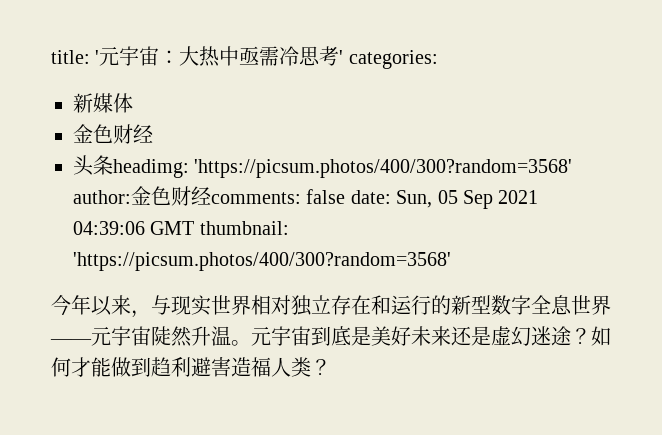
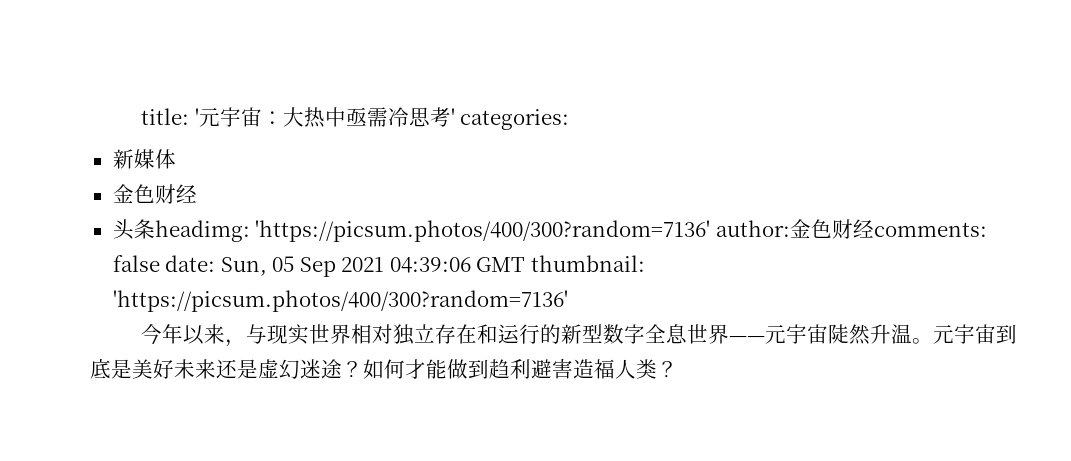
[194,159,573,178] 'https://picsum.photos/400/300?random=3568' -> [255,220,711,242] 'https://picsum.photos/400/300?random=7136'
[73,252,451,271] 'https://picsum.photos/400/300?random=3568' -> [112,290,568,312] 'https://picsum.photos/400/300?random=7136'

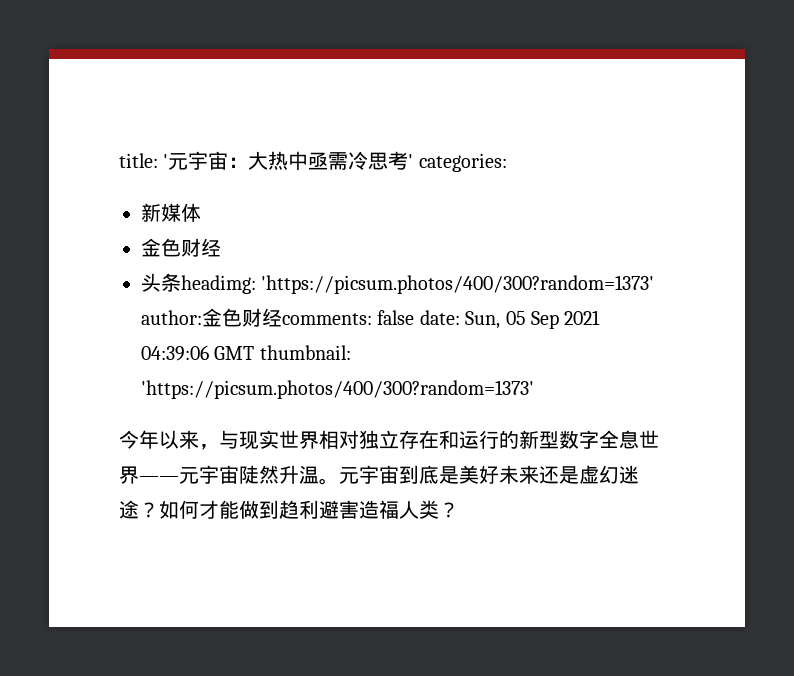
[255,220,711,242] 'https://picsum.photos/400/300?random=7136' -> [261,275,655,294] 'https://picsum.photos/400/300?random=1373'
[112,290,568,312] 'https://picsum.photos/400/300?random=7136' -> [141,380,534,399] 'https://picsum.photos/400/300?random=1373'

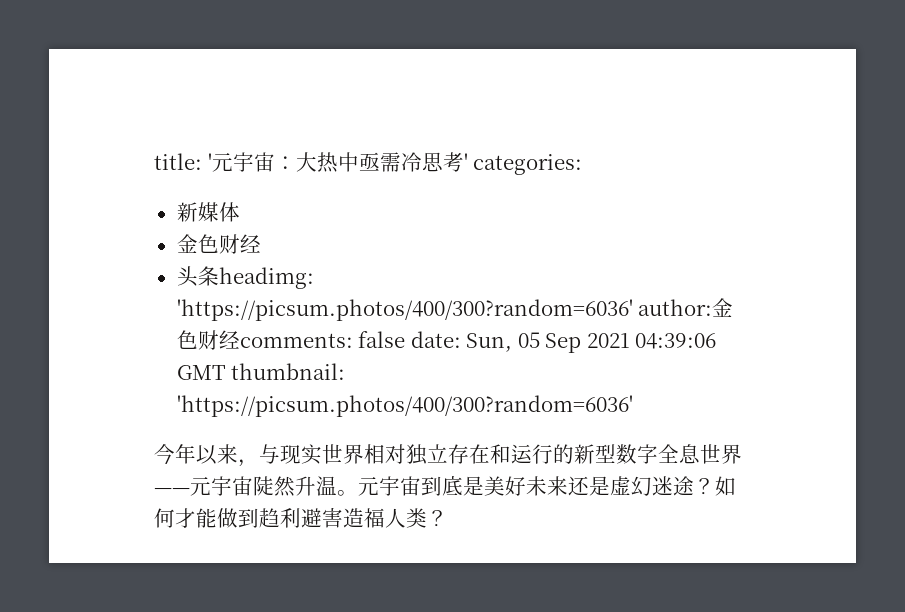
[261,275,655,294] 'https://picsum.photos/400/300?random=1373' -> [176,299,633,321] 'https://picsum.photos/400/300?random=6036'
[141,380,534,399] 'https://picsum.photos/400/300?random=1373' -> [176,395,633,417] 'https://picsum.photos/400/300?random=6036'

